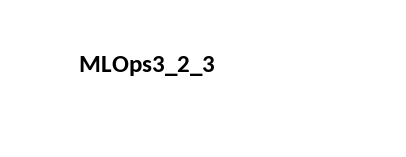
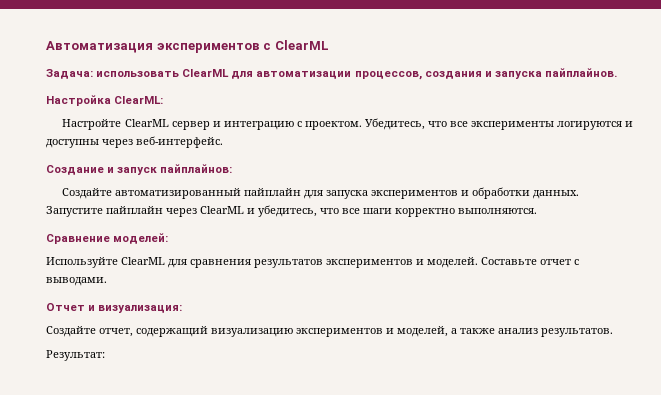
[79,56,215,76] MLOps3_2_3 -> [46,40,329,53] [46,68,617,80] [46,95,164,106] [62,118,634,130] [46,136,223,148] [46,164,233,175] [62,187,580,199] [46,205,537,217] [46,233,169,244] [46,257,579,268] [46,277,107,286] [46,303,183,313] [46,326,613,337] [46,350,105,361] Автоматизация экспериментов с ClearML // Задача: использовать ClearML для автоматизации процессов, создания и запуска пайплайнов. // Настройка ClearML: // Настройте ClearML сервер и интеграцию с проектом. Убедитесь, что все эксперименты логируются и доступны через веб-интерфейс. // Создание и запуск пайплайнов: // Создайте автоматизированный пайплайн для запуска экспериментов и обработки данных. Запустите пайплайн через ClearML и убедитесь, что все шаги корректно выполняются. // Сравнение моделей: // Используйте ClearML для сравнения результатов экспериментов и моделей. Составьте отчет с выводами. // Отчет и визуализация: // Создайте отчет, содержащий визуализацию экспериментов и моделей, а также анализ результатов. // Результат:

